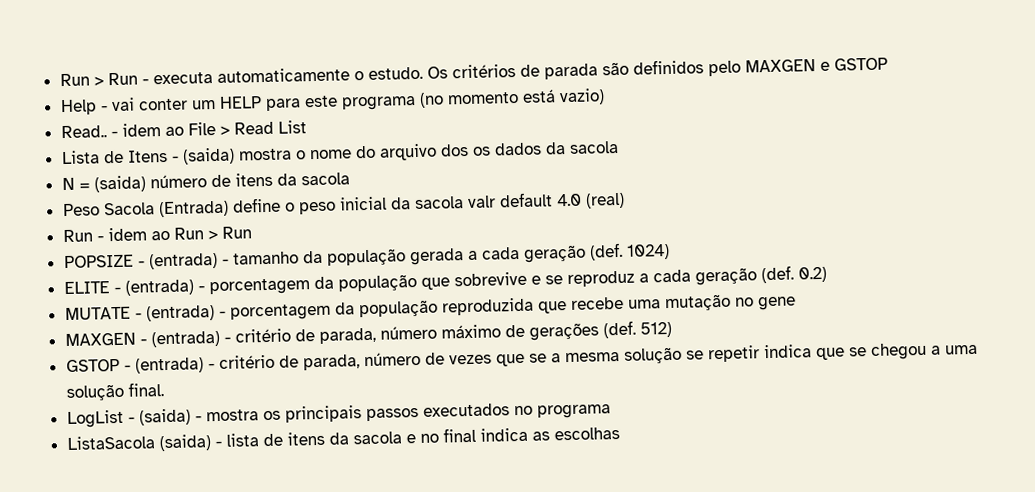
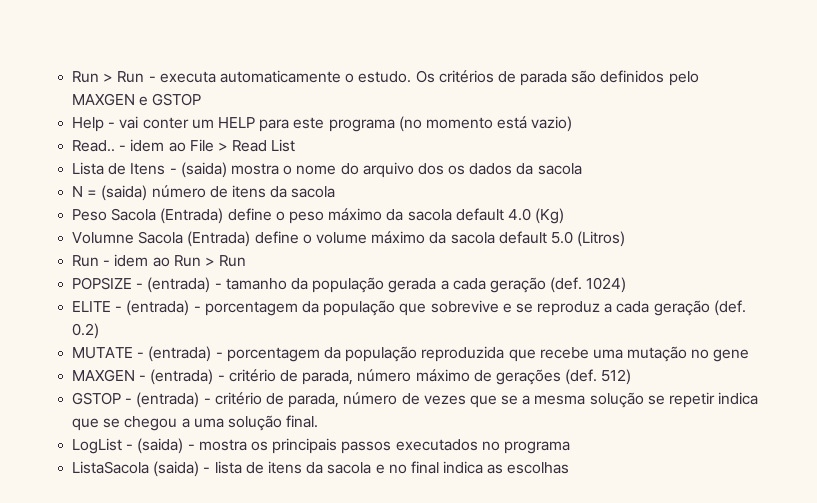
[339,195,496,211] inicial da sacola valr -> [328,208,452,221] máximo da sacola
[584,192,625,209] (real) -> [535,208,565,224] [72,231,626,247] (Kg) // Volumne Sacola (Entrada) define o volume máximo da sacola default 5.0 (Litros)

